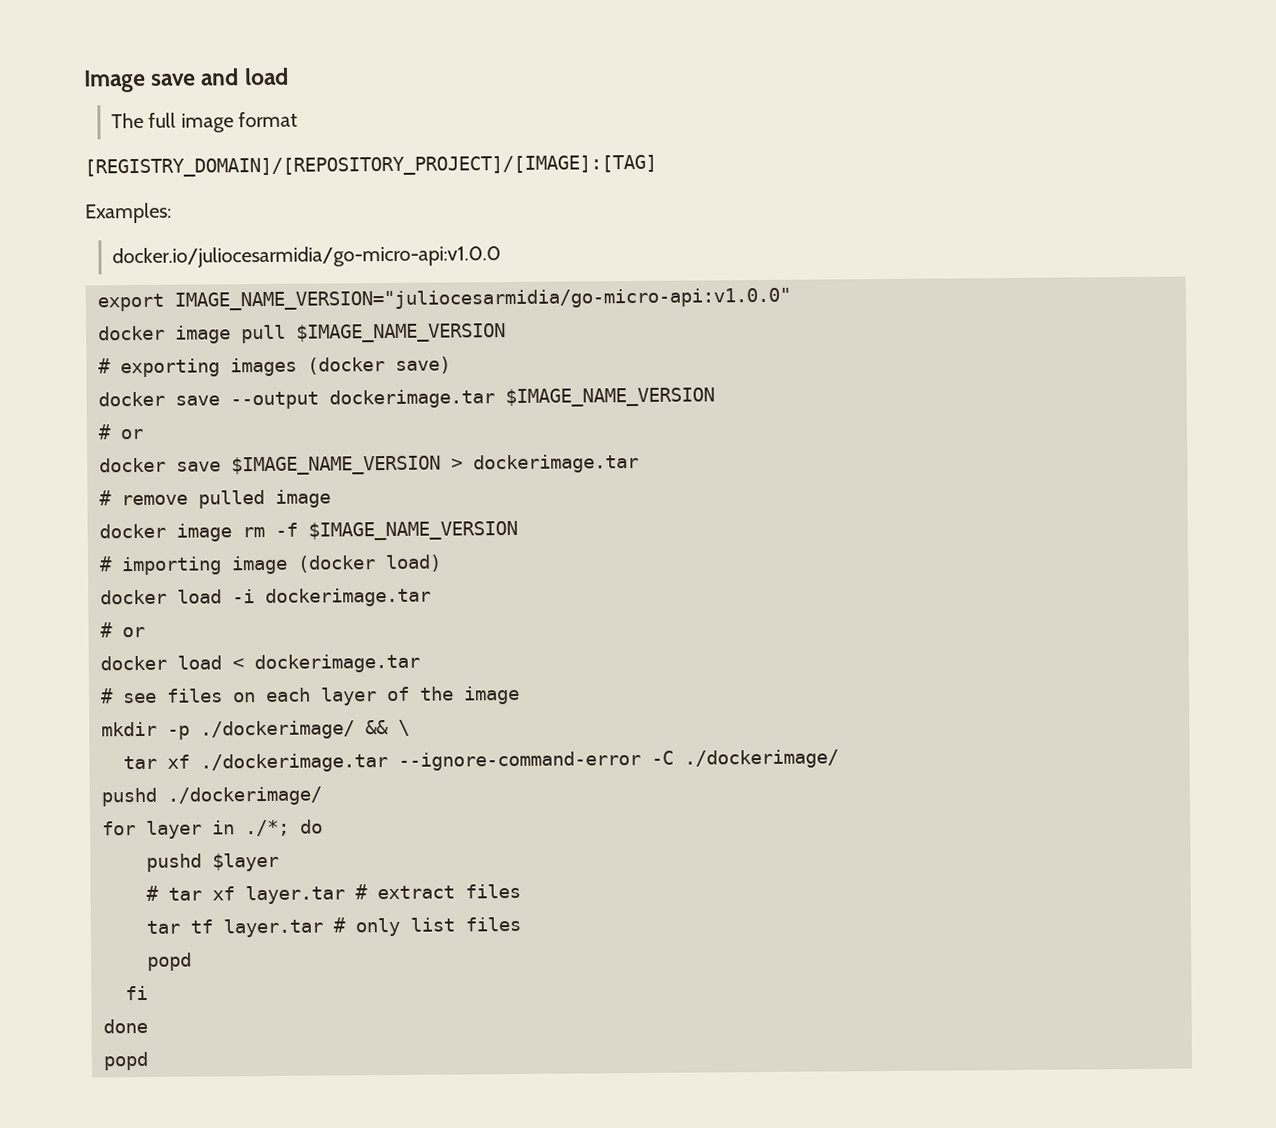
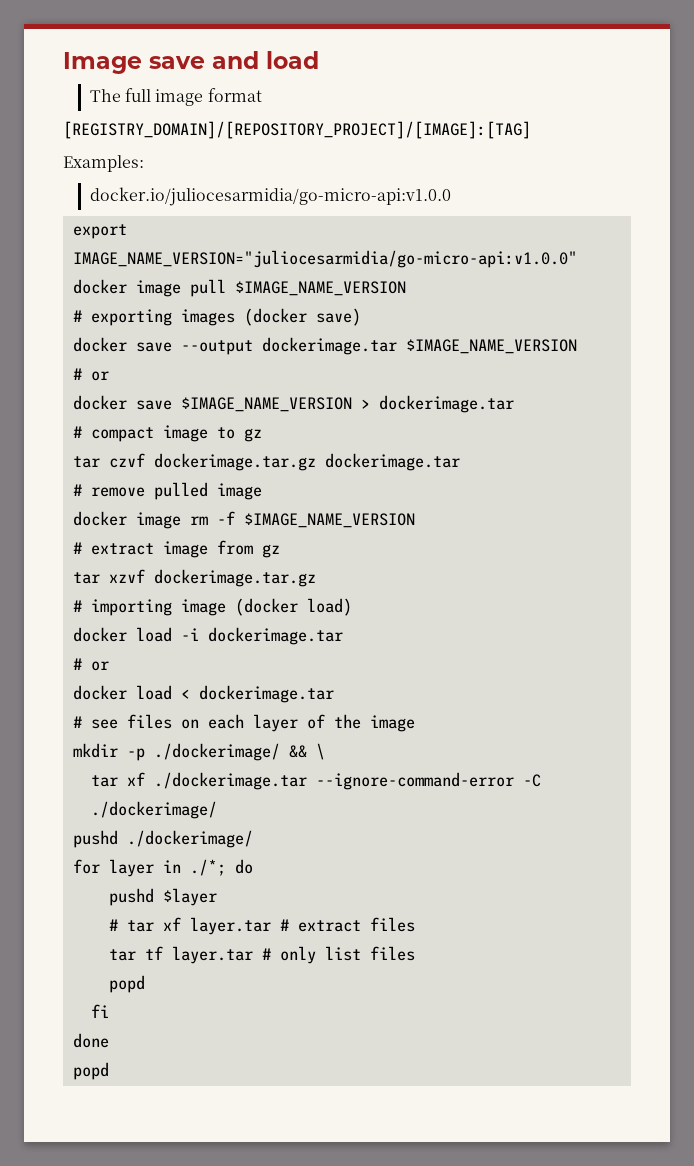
(639, 463) none -> [72,425,262,442] [72,453,460,471] // # compact image to gz // tar czvf dockerimage.tar.gz dockerimage.tar
(518, 530) none -> [72,540,280,558] [72,569,316,587] // # extract image from gz // tar xzvf dockerimage.tar.gz

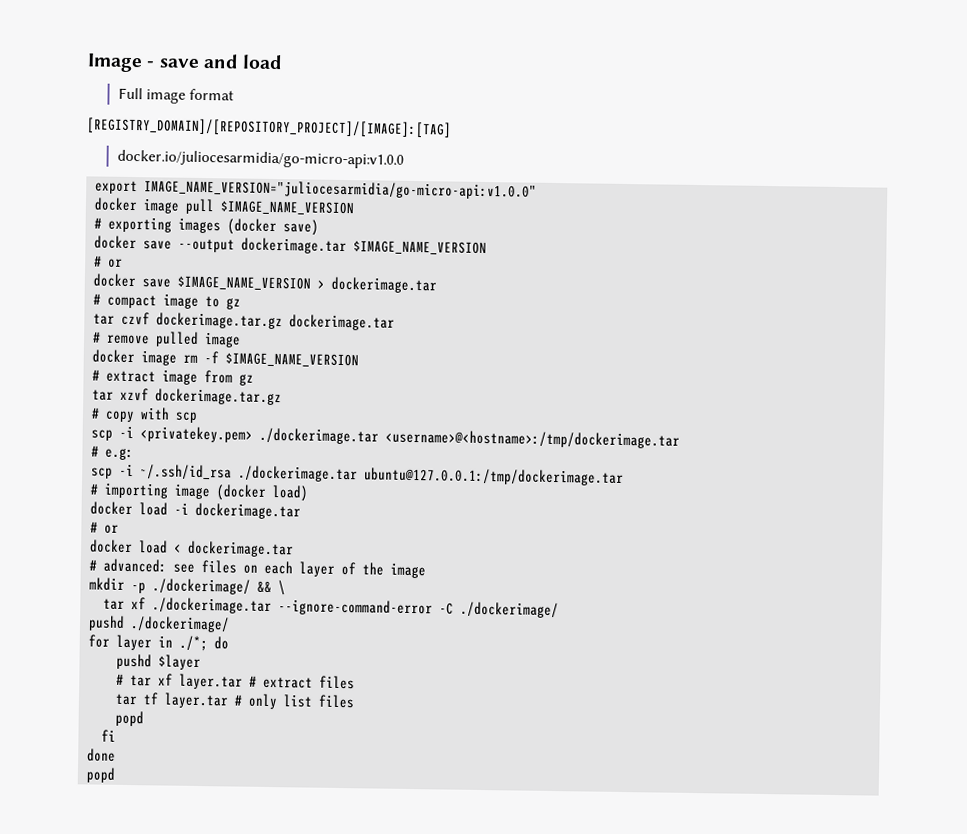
(142, 63) none -> [146,61,155,68] -
[89,88,152,102] The full -> [117,87,143,100] Full
[63,155,144,172] // Examples: -> (452, 127) none
(316, 578) none -> [91,407,199,423] [91,425,681,449] [91,445,135,461] [91,463,625,486] // # copy with scp // scp -i <privatekey.pem> ./dockerimage.tar <username>@<hostname>:/tmp/dockerimage.tar // # e.g: // scp -i ~/.ssh/id_rsa ./dockerimage.tar ubuntu@127.0.0.1:/tmp/dockerimage.tar
(82, 722) none -> [103,558,168,573] advanced:

